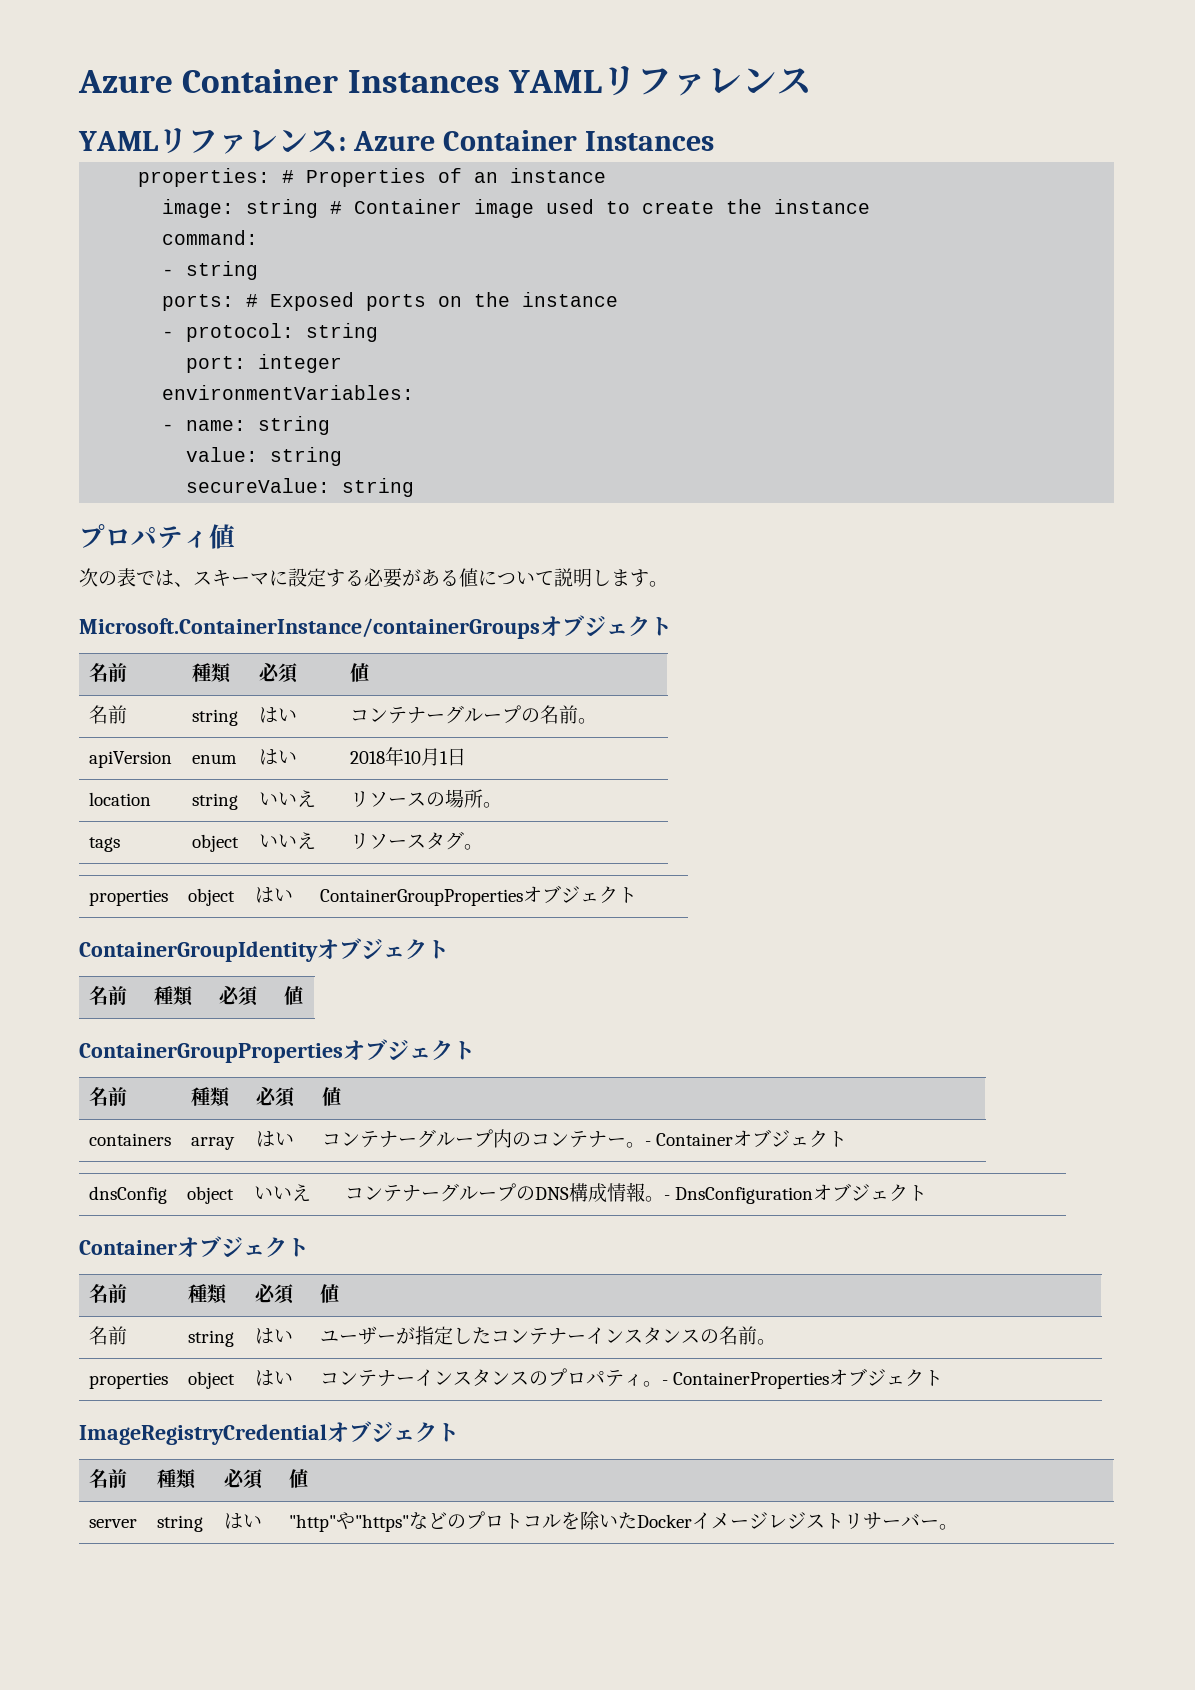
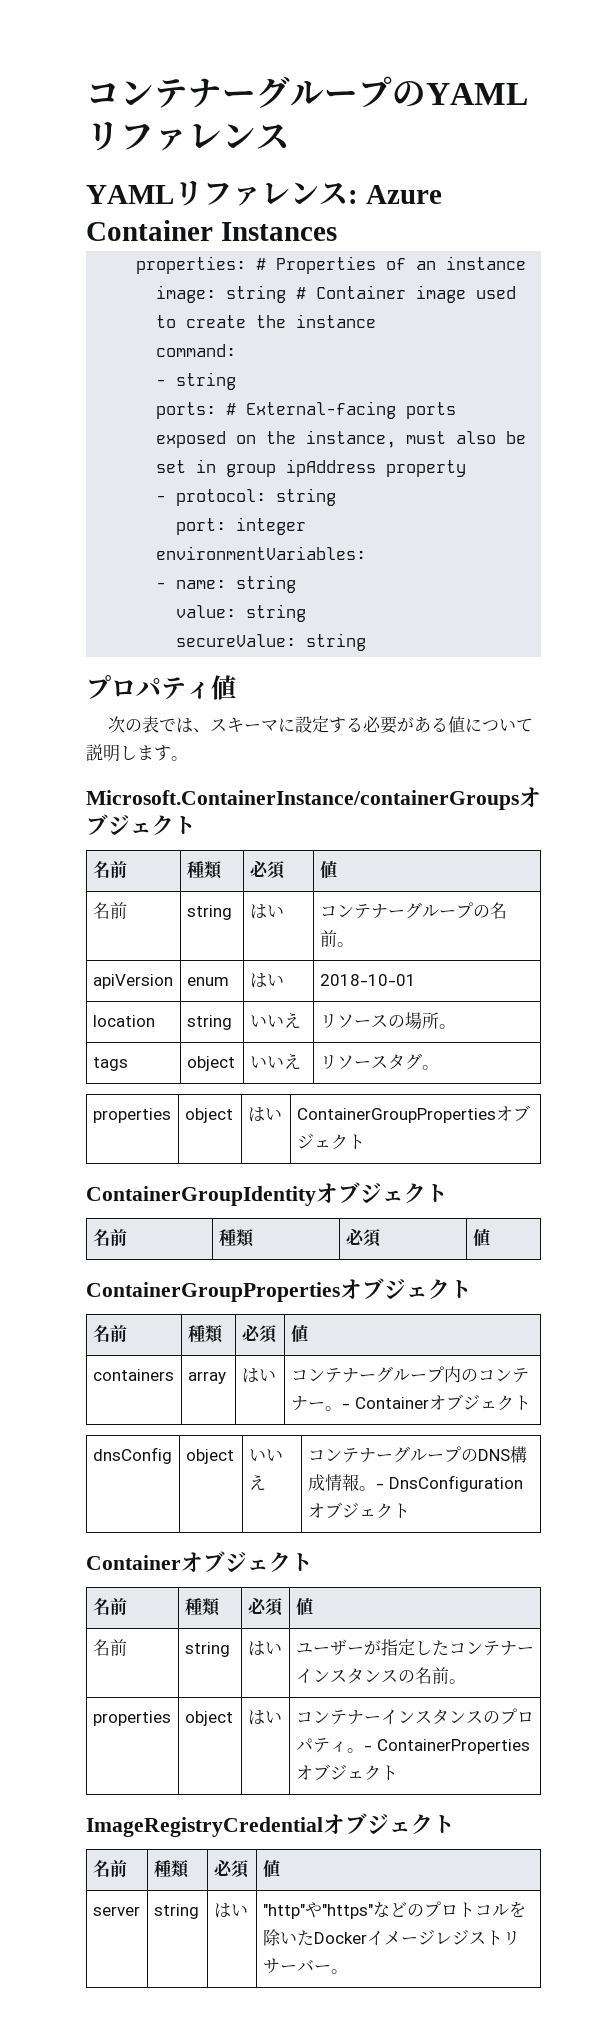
[78,69,500,93] Azure Container Instances -> [86,76,426,108] コンテナーグループの
[270,292,619,311] Exposed ports on the instance -> [246,401,457,419] [156,430,527,448] [156,459,467,477] External-facing ports exposed on the instance, must also be set in group ipAddress property
[349,747,466,766] 2018年10月1日 -> [319,974,416,986] 2018-10-01

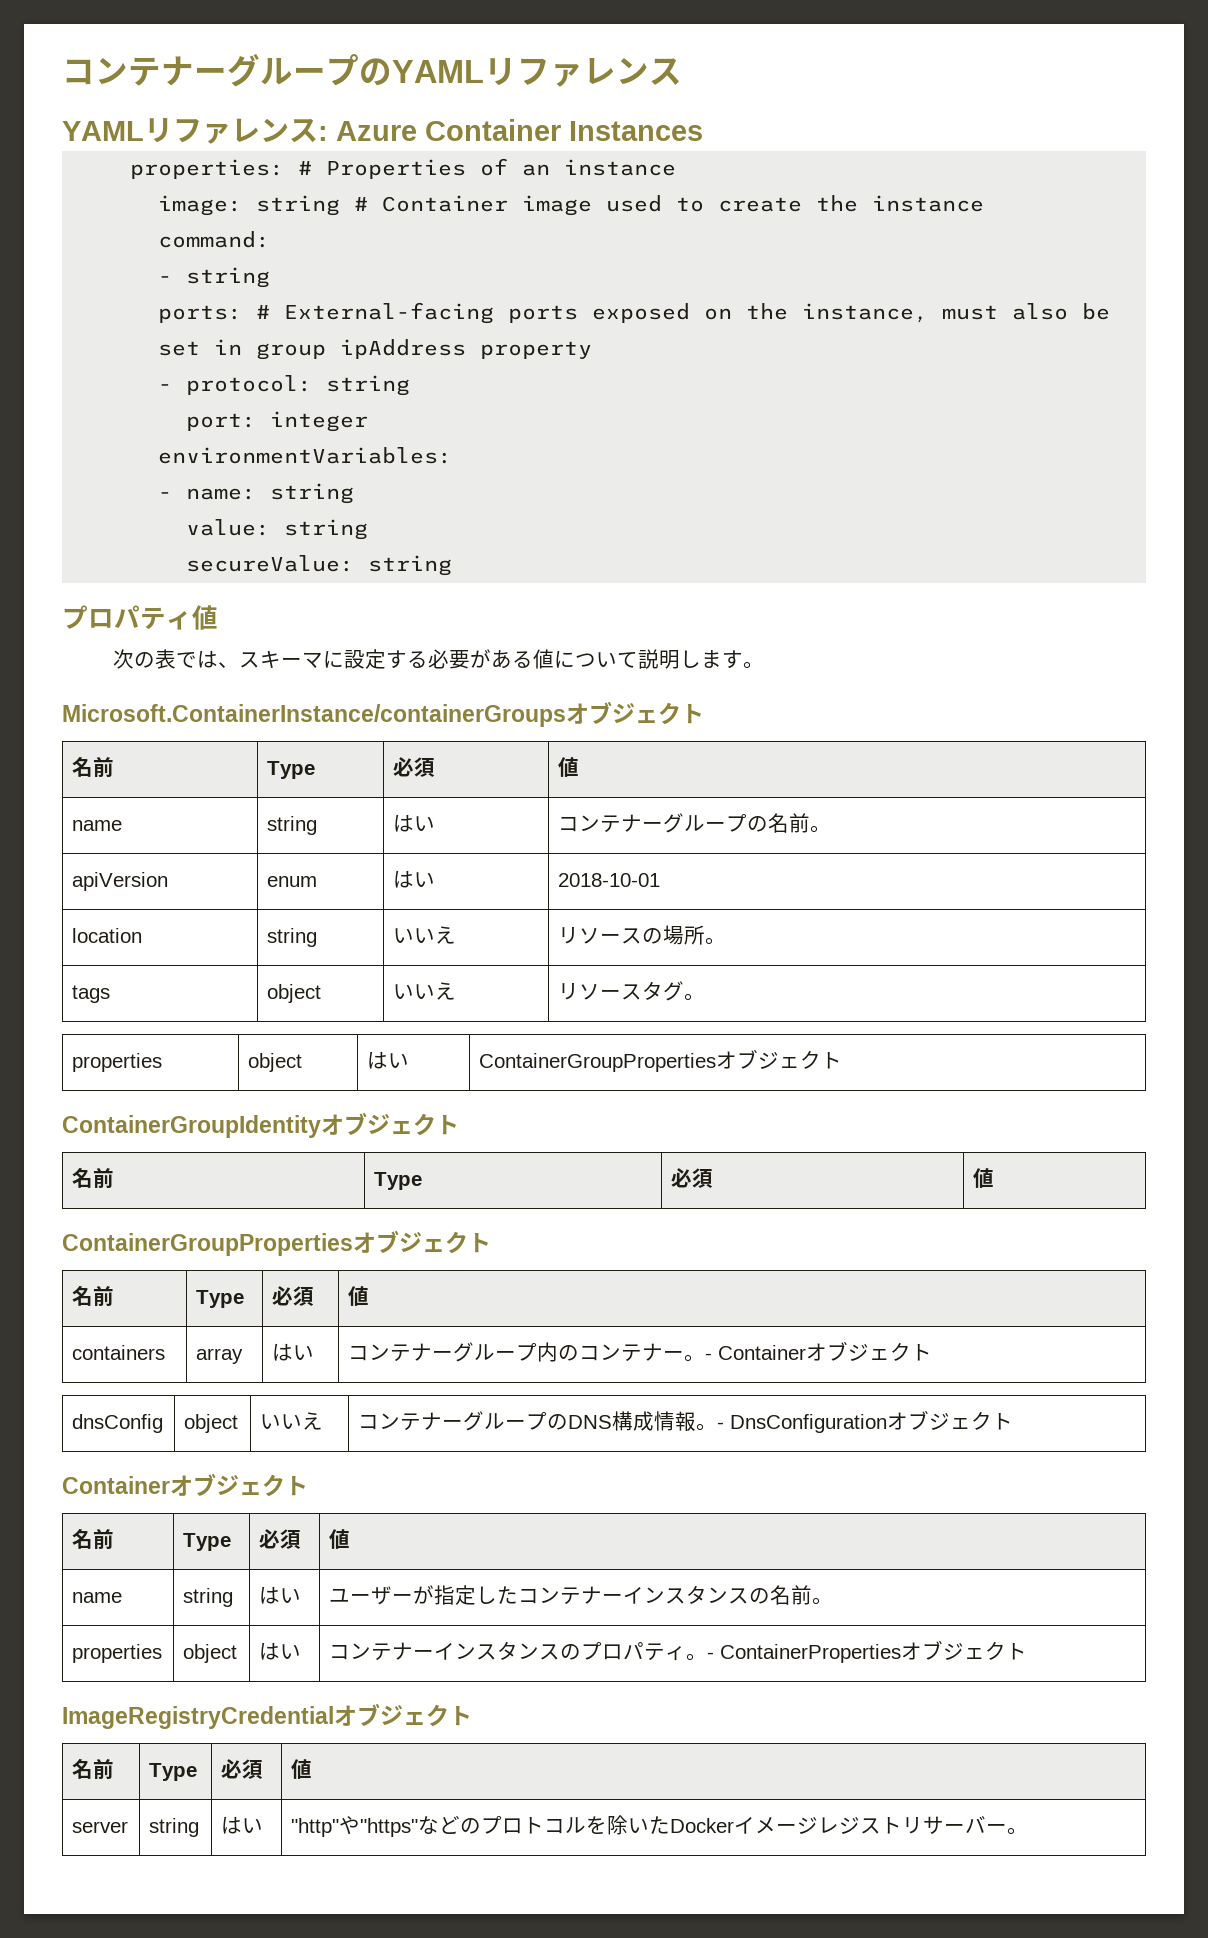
[186,861,222,879] [249,861,285,879] [319,861,337,878] [92,902,127,919] 種類 | 必須 | 値 // 名前 -> [267,761,316,779] [393,757,436,777] [558,757,580,777] [72,820,123,831] Type | 必須 | 値 // name
[218,1229,254,1247] 種類 -> [374,1172,423,1190] Type
[187,1325,223,1343] 種類 -> [196,1290,245,1308] Type
[184,1598,220,1616] [247,1598,283,1616] [295,1598,313,1615] [92,1639,127,1656] 種類 | 必須 | 値 // 名前 -> [183,1533,232,1551] [259,1529,302,1549] [329,1529,351,1549] [72,1592,123,1603] Type | 必須 | 値 // name
[153,1860,189,1878] 種類 -> [149,1763,198,1781] Type

